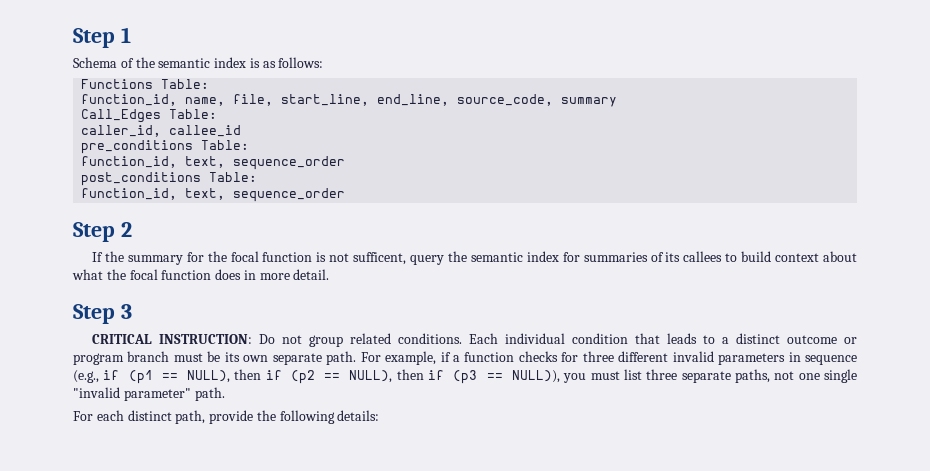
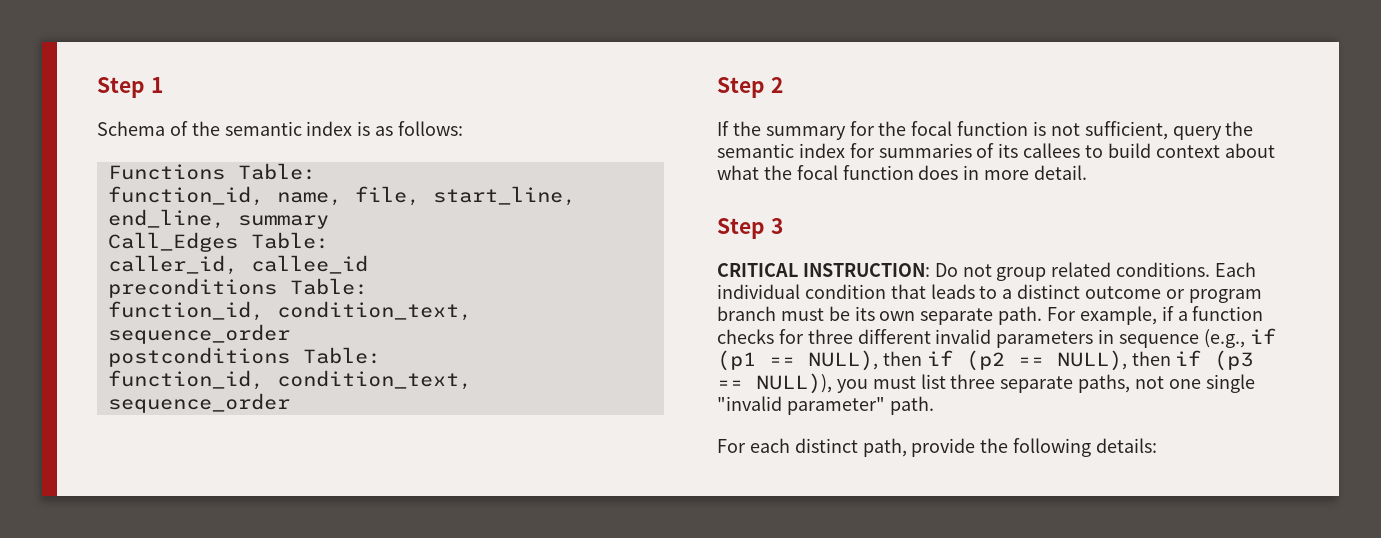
[457,94,554,106] source_code, -> (225, 219) none
[81,140,250,154] [81,156,346,170] [81,172,258,186] [81,188,226,200] pre_conditions Table: // function_id, text, sequence_order // post_conditions Table: // function_id, text, -> [107,278,368,298] [107,301,472,321] [107,324,290,344] [107,347,381,367] [107,370,472,390] preconditions Table: // function_id, condition_text, sequence_order // postconditions Table: // function_id, condition_text,
[353,252,407,265] sufficent, -> [1084,121,1168,140] sufficient,

